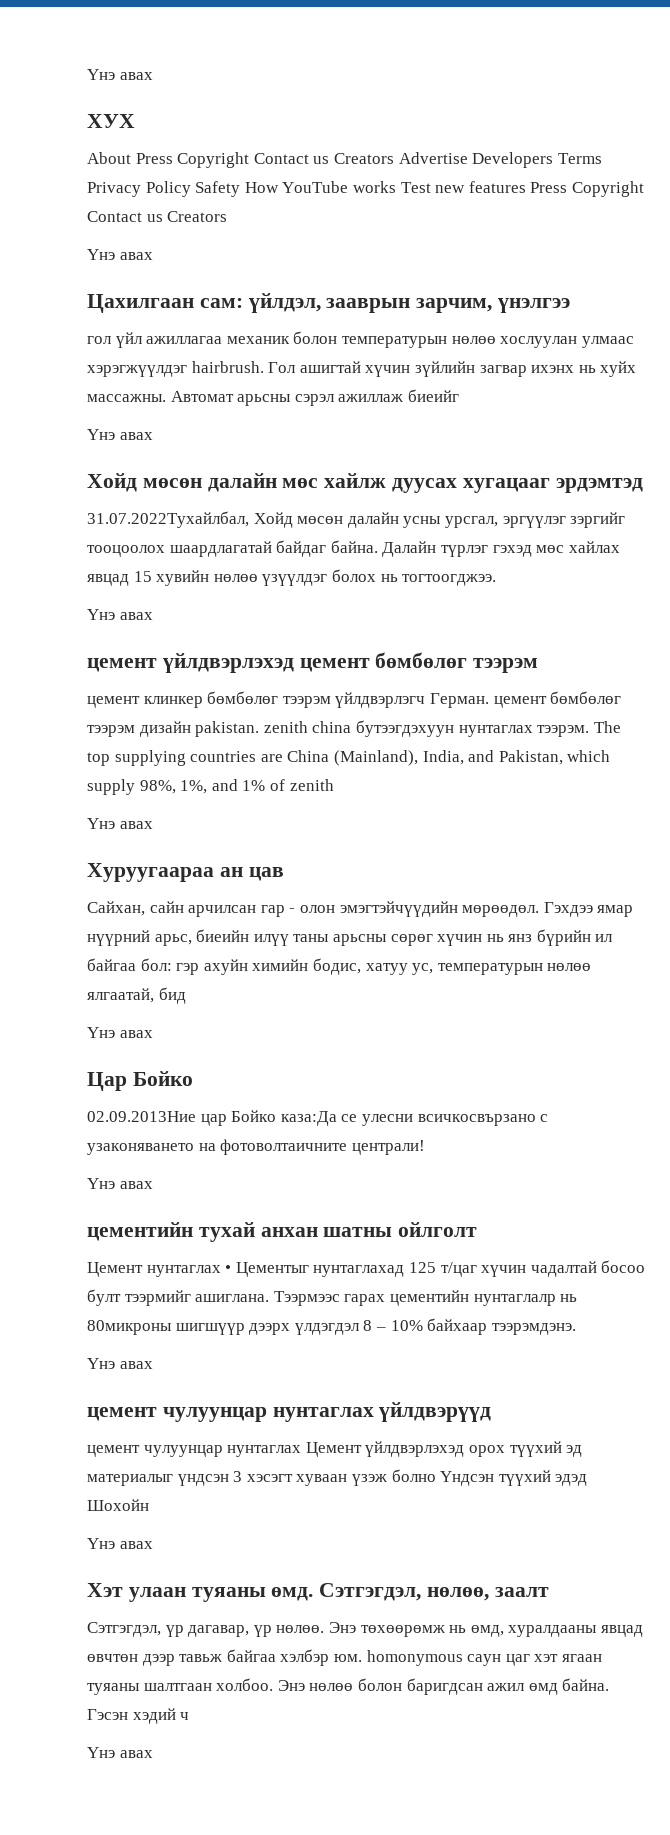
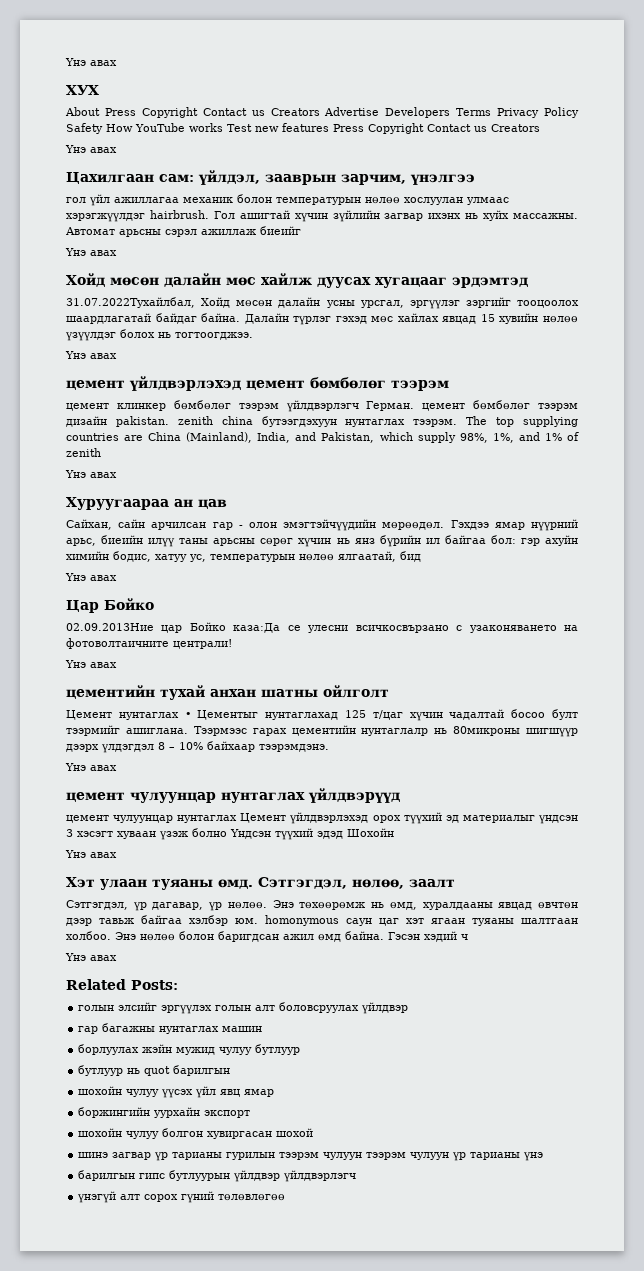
(153, 1754) none -> [66,979,178,990] [78,1002,409,1014] [78,1023,263,1034] [78,1044,301,1055] [78,1065,231,1076] [78,1086,275,1098] [78,1107,251,1118] [78,1128,314,1139] [78,1152,544,1161] [78,1170,357,1182] [77,1191,286,1203] // Related Posts: // голын элсийг эргүүлэх голын алт боловсруулах үйлдвэр // гар багажны нунтаглах машин // борлуулах жэйн мужид чулуу бутлуур // бутлуур нь quot барилгын // шохойн чулуу үүсэх үйл явц ямар // боржингийн уурхайн экспорт // шохойн чулуу болгон хувиргасан шохой // шинэ загвар үр тарианы гурилын тээрэм чулуун тээрэм чулуун үр тарианы үнэ // барилгын гипс бутлуурын үйлдвэр үйлдвэрлэгч // үнэгүй алт сорох гүний төлөвлөгөө

